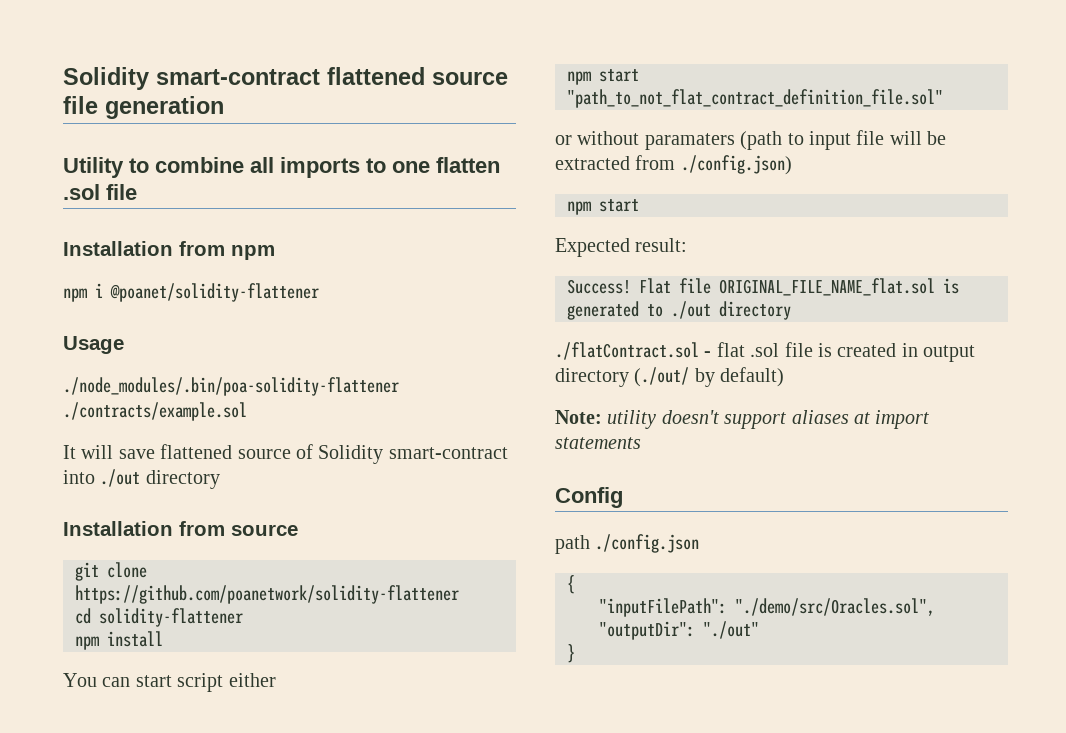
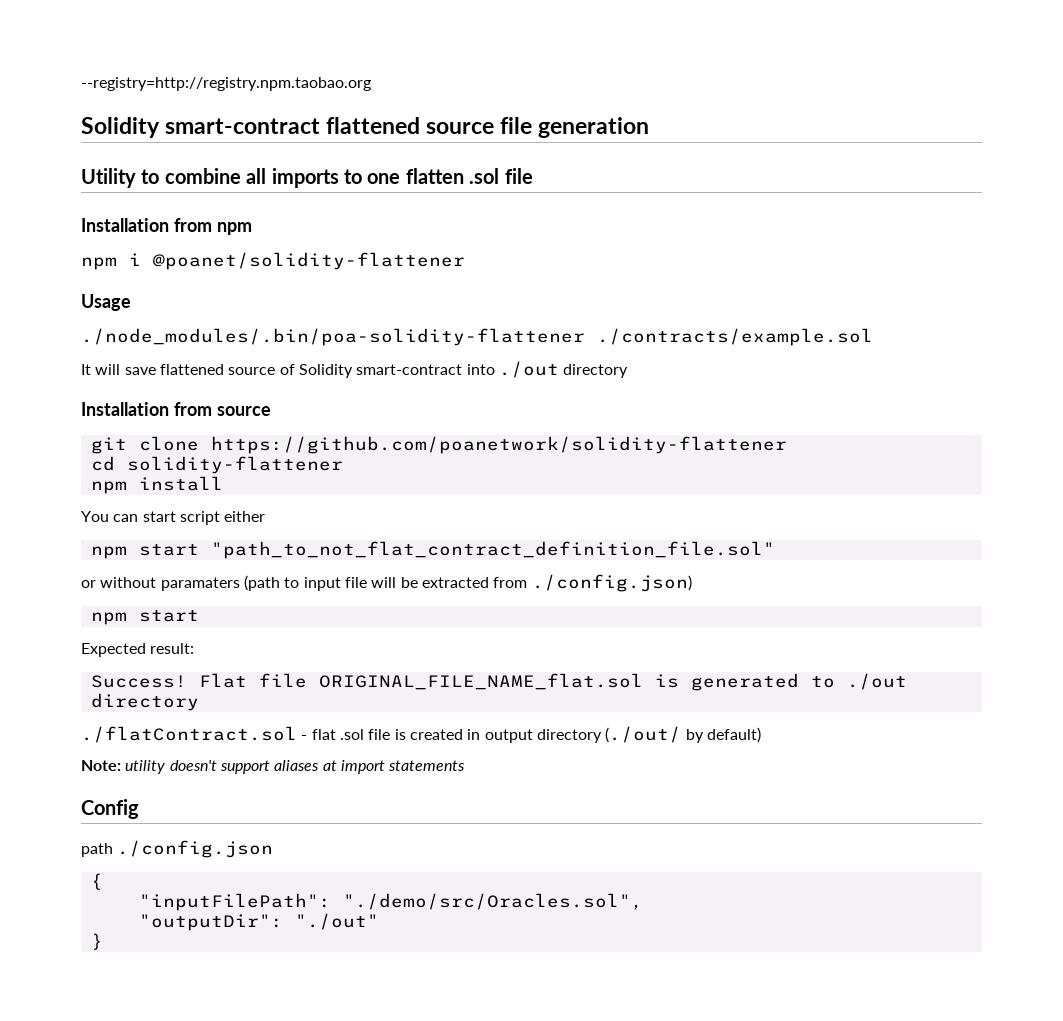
(63, 78) none -> [81,77,371,91] --registry=http://registry.npm.taobao.org //

